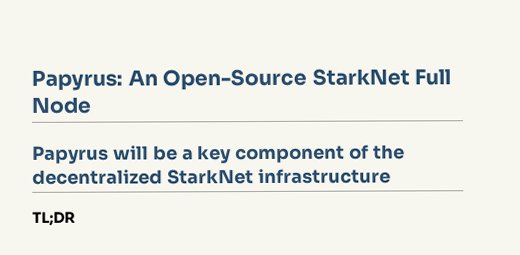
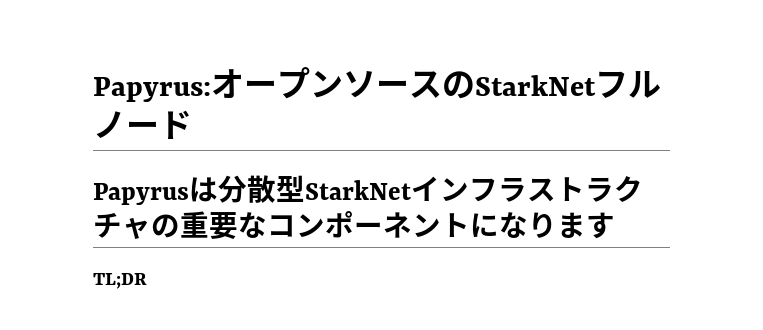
[127,68,452,91] [31,97,91,114] [32,144,406,164] [32,168,391,185] An Open-Source StarkNet Full Node // Papyrus will be a key component of the decentralized StarkNet infrastructure -> [211,67,661,99] [93,110,192,139] [93,175,643,205] [93,211,615,239] オープンソースのStarkNetフルノード // Papyrusは分散型StarkNetインフラストラクチャの重要なコンポーネントになります

